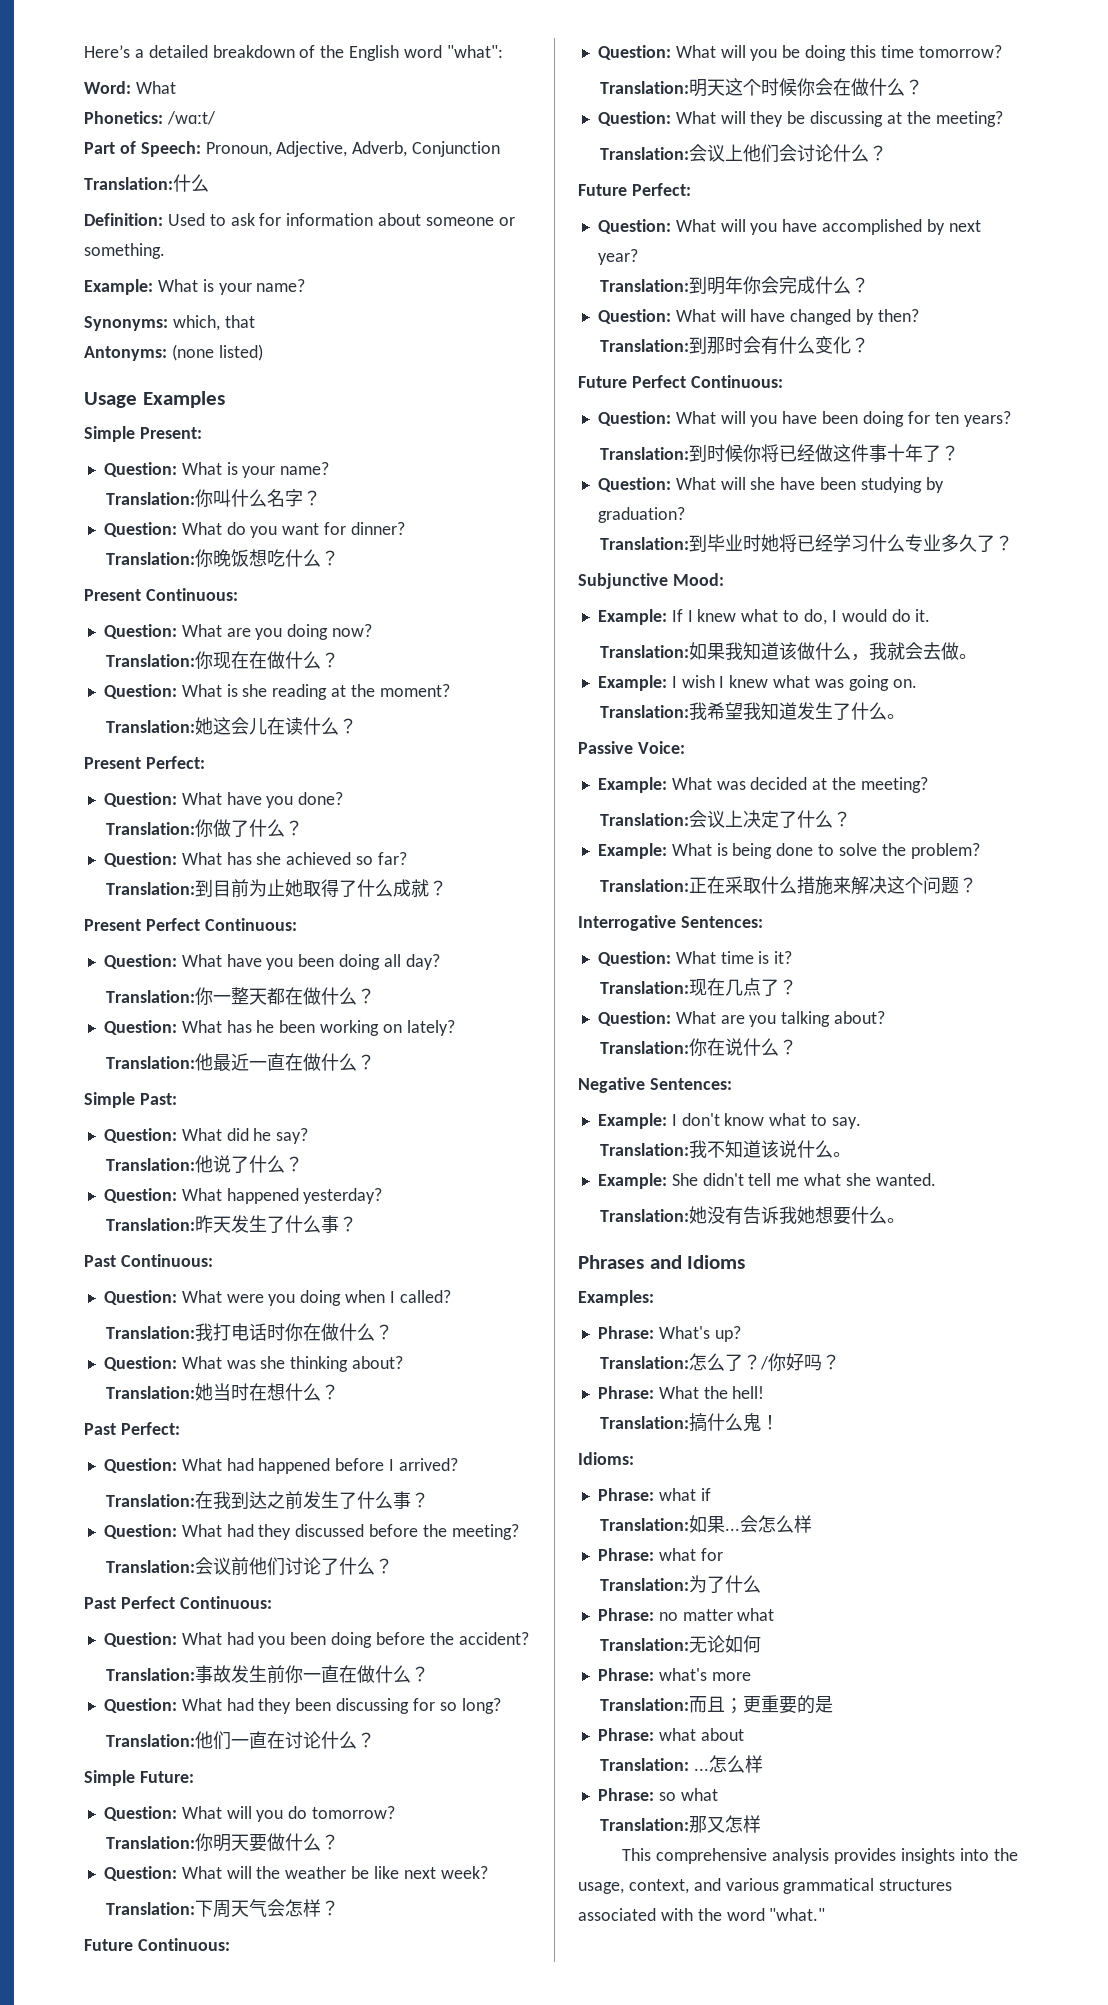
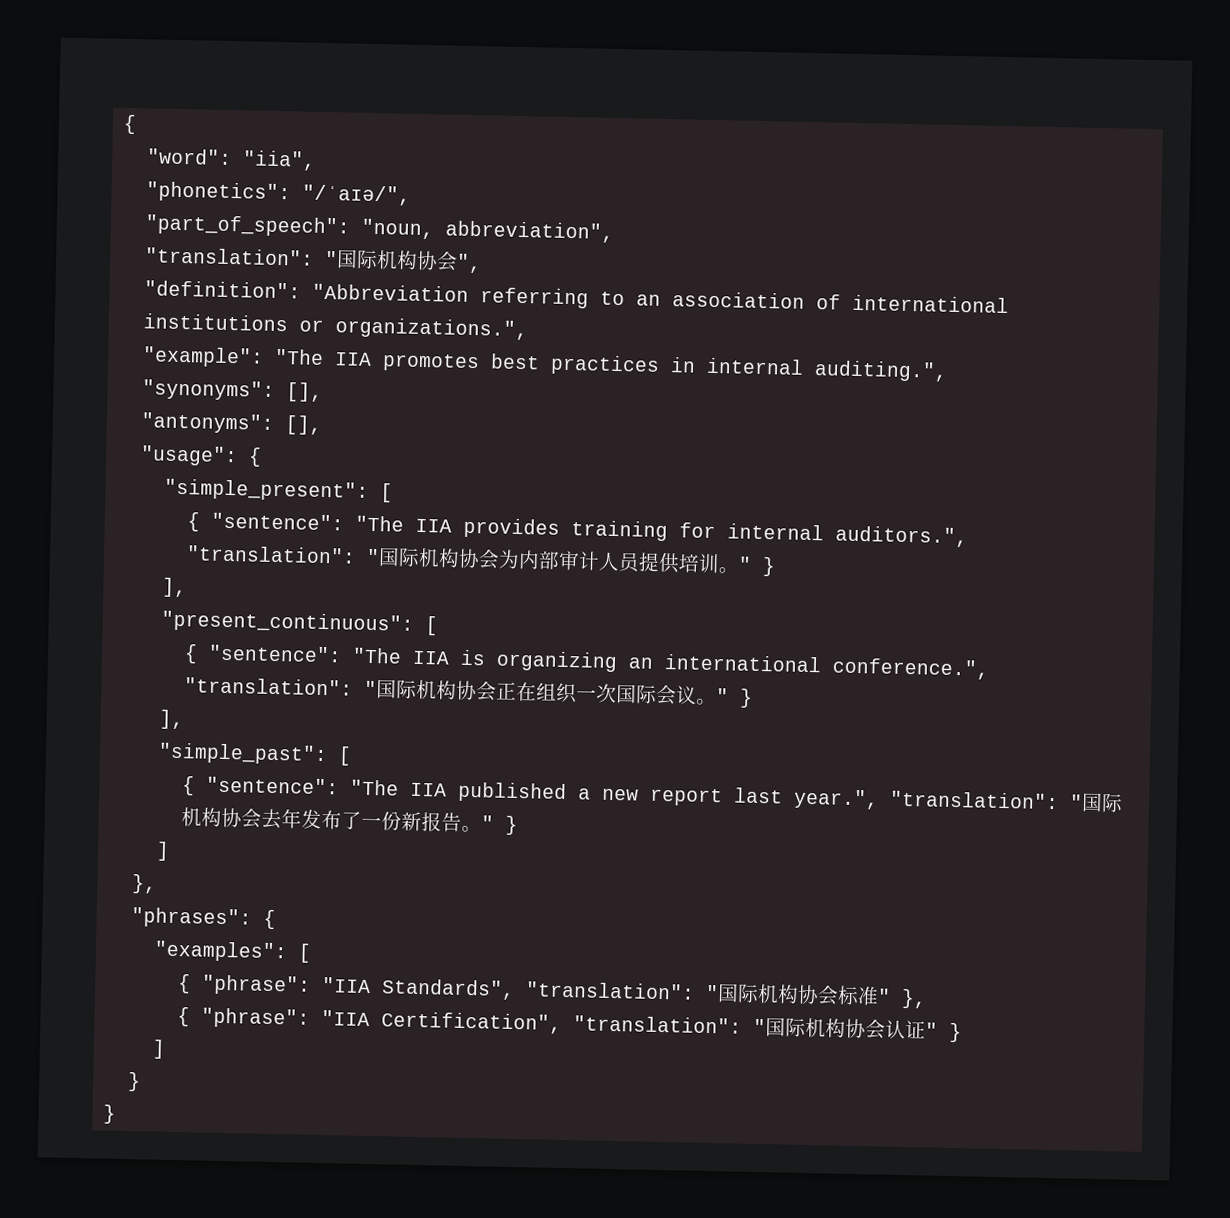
[84,45,503,61] [84,81,176,94] [84,111,216,125] [84,141,501,157] [84,174,209,192] [84,213,515,226] [84,243,165,259] [84,279,306,295] [84,315,255,331] [84,344,263,361] [84,391,225,408] [84,426,202,442] [103,462,330,478] [106,489,322,507] [103,522,405,538] [106,549,340,567] [84,588,238,601] [103,624,373,640] [106,651,340,669] [103,684,450,700] [106,717,358,735] [84,756,205,769] [103,792,344,808] [106,819,304,837] [103,852,407,867] [106,879,448,897] [84,918,297,931] [103,954,440,970] [106,987,376,1005] [103,1020,455,1036] [106,1053,376,1071] [84,1092,177,1108] [103,1128,309,1144] [106,1155,304,1173] [103,1188,383,1204] [106,1215,358,1233] [84,1254,213,1267] [103,1290,451,1306] [106,1323,394,1341] [103,1356,404,1372] [106,1383,340,1401] [84,1422,180,1435] [103,1458,458,1474] [106,1491,430,1509] [103,1524,519,1540] [106,1557,394,1576] [84,1596,272,1609] [103,1632,529,1648] [106,1665,430,1683] [103,1698,501,1714] [106,1731,376,1750] [84,1770,194,1786] [103,1806,396,1822] [106,1833,340,1852] [103,1866,488,1881] [106,1899,340,1918] [84,1938,230,1951] [597,45,1002,61] [600,78,924,97] [597,111,1003,127] [600,144,888,163] [578,183,691,196] [597,219,981,235] [597,249,638,265] [600,276,870,295] [597,309,919,325] [600,336,870,355] [578,375,783,388] [597,411,1011,427] [600,444,960,462] [597,477,944,493] [597,507,685,523] [600,534,1014,552] [578,573,724,589] [597,609,931,625] [600,642,978,661] [597,675,917,691] [600,702,906,720] [578,741,685,754] [597,777,928,793] [600,810,852,828] [597,843,980,859] [600,876,978,895] [578,915,763,931] [597,951,793,966] [600,978,798,996] [597,1011,886,1027] [600,1038,798,1056] [578,1077,732,1093] [597,1113,861,1129] [600,1140,852,1158] [597,1173,936,1189] [600,1206,906,1225] [578,1255,746,1269] [578,1290,654,1306] [597,1326,741,1342] [600,1353,841,1371] [597,1386,765,1399] [600,1413,780,1432] [578,1452,634,1465] [597,1488,711,1501] [600,1515,813,1533] [597,1548,723,1561] [600,1575,762,1593] [597,1608,775,1621] [600,1635,762,1653] [597,1668,751,1681] [600,1695,834,1714] [597,1728,744,1741] [600,1755,764,1773] [597,1788,718,1801] [600,1815,762,1833] [622,1848,1018,1864] [578,1878,953,1894] [578,1908,826,1921] Here’s a detailed breakdown of the English word "what": // Word: What // Phonetics: /wɑːt/ // Part of Speech: Pronoun, Adjective, Adverb, Conjunction // Translation:什么 // Definition: Used to ask for information about someone or something. // Example: What is your name? // Synonyms: which, that // Antonyms: (none listed) // Usage Examples // Simple Present: // Question: What is your name? // Translation:你叫什么名字？ // Question: What do you want for dinner? // Translation:你晚饭想吃什么？ // Present Continuous: // Question: What are you doing now? // Translation:你现在在做什么？ // Question: What is she reading at the moment? // Translation:她这会儿在读什么？ // Present Perfect: // Question: What have you done? // Translation:你做了什么？ // Question: What has she achieved so far? // Translation:到目前为止她取得了什么成就？ // Present Perfect Continuous: // Question: What have you been doing all day? // Translation:你一整天都在做什么？ // Question: What has he been working on lately? // Translation:他最近一直在做什么？ // Simple Past: // Question: What did he say? // Translation:他说了什么？ // Question: What happened yesterday? // Translation:昨天发生了什么事？ // Past Continuous: // Question: What were you doing when I called? // Translation:我打电话时你在做什么？ // Question: What was she thinking about? // Translation:她当时在想什么？ // Past Perfect: // Question: What had happened before I arrived? // Translation:在我到达之前发生了什么事？ // Question: What had they discussed before the meeting? // Translation:会议前他们讨论了什么？ // Past Perfect Continuous: // Question: What had you been doing before the accident? // Translation:事故发生前你一直在做什么？ // Question: What had they been discussing for so long? // Translation:他们一直在讨论什么？ // Simple Future: // Question: What will you do tomorrow? // Translation:你明天要做什么？ // Question: What will the weather be like next week? // Translation:下周天气会怎样？ // Future Continuous: // Question: What will you be doing this time tomorrow? // Translation:明天这个时候你会在做什么？ // Question: What will they be discussing at the meeting? // Translation:会议上他们会讨论什么？ // Future Perfect: // Question: What will you have accomplished by next year? // Translation:到明年你会完成什么？ // Question: What will have changed by then? // Translation:到那时会有什么变化？ // Future Perfect Continuous: // Question: What will you have been doing for ten years? // Translation:到时候你将已经做这件事十年了？ // Question: What will she have been studying by graduation? // Translation:到毕业时她将已经学习什么专业多久了？ // Subjunctive Mood: // Example: If I knew what to do, I would do it. // Translation:如果我知道该做什么，我就会去做。 // Example: I wish I knew what was going on. // Translation:我希望我知道发生了什么。 // Passive Voice: // Example: What was decided at the meeting? // Translation:会议上决定了什么？ // Example: What is being done to solve the problem? // Translation:正在采取什么措施来解决这个问题？ // Interrogative Sentences: // Question: What time is it? // Translation:现在几点了？ // Question: What are you talking about? // Translation:你在说什么？ // Negative Sentences: // Example: I don't know what to say. // Translation:我不知道该说什么。 // Example: She didn't tell me what she wanted. // Translation:她没有告诉我她想要什么。 // Phrases and Idioms // Examples: // Phrase: What's up? // Translation:怎么了？/你好吗？ // Phrase: What the hell! // Translation:搞什么鬼！ // Idioms: // Phrase: what if // Translation:如果...会怎么样 // Phrase: what for // Translation:为了什么 // Phrase: no matter what // Translation:无论如何 // Phrase: what's more // Translation:而且；更重要的是 // Phrase: what about // Translation: ...怎么样 // Phrase: so what // Translation:那又怎样 // This comprehensive analysis provides insights into the usage, context, and various grammatical structures associated with the word "what." -> [122,114,137,135] [146,148,316,171] [145,181,411,206] [144,214,614,243] [144,247,482,274] [143,280,1009,314] [142,313,528,341] [141,346,948,382] [141,379,323,402] [140,412,322,435] [139,445,262,467] [163,478,393,503] [186,512,968,548] [185,545,776,577] [161,577,187,598] [160,610,438,636] [183,644,990,680] [183,677,753,708] [158,709,184,730] [157,742,352,766] [181,776,1123,813] [180,807,518,836] [155,841,170,861] [131,874,157,894] [130,907,276,930] [153,940,312,963] [176,974,927,1009] [176,1007,962,1043] [151,1039,166,1059] [126,1072,141,1092] [102,1104,116,1124] { // "word": "iia", // "phonetics": "/ˈaɪə/", // "part_of_speech": "noun, abbreviation", // "translation": "国际机构协会", // "definition": "Abbreviation referring to an association of international institutions or organizations.", // "example": "The IIA promotes best practices in internal auditing.", // "synonyms": [], // "antonyms": [], // "usage": { // "simple_present": [ // { "sentence": "The IIA provides training for internal auditors.", "translation": "国际机构协会为内部审计人员提供培训。" } // ], // "present_continuous": [ // { "sentence": "The IIA is organizing an international conference.", "translation": "国际机构协会正在组织一次国际会议。" } // ], // "simple_past": [ // { "sentence": "The IIA published a new report last year.", "translation": "国际机构协会去年发布了一份新报告。" } // ] // }, // "phrases": { // "examples": [ // { "phrase": "IIA Standards", "translation": "国际机构协会标准" }, // { "phrase": "IIA Certification", "translation": "国际机构协会认证" } // ] // } // }

